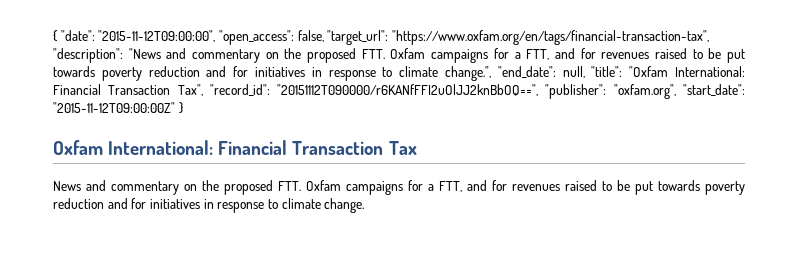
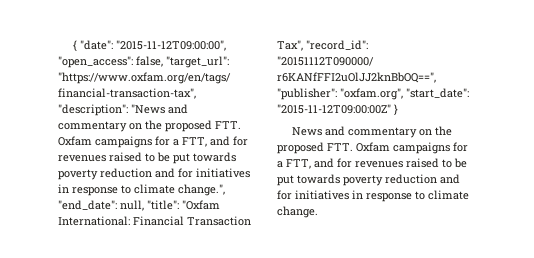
[53,140,417,155] // Oxfam International: Financial Transaction Tax -> (398, 109) none

